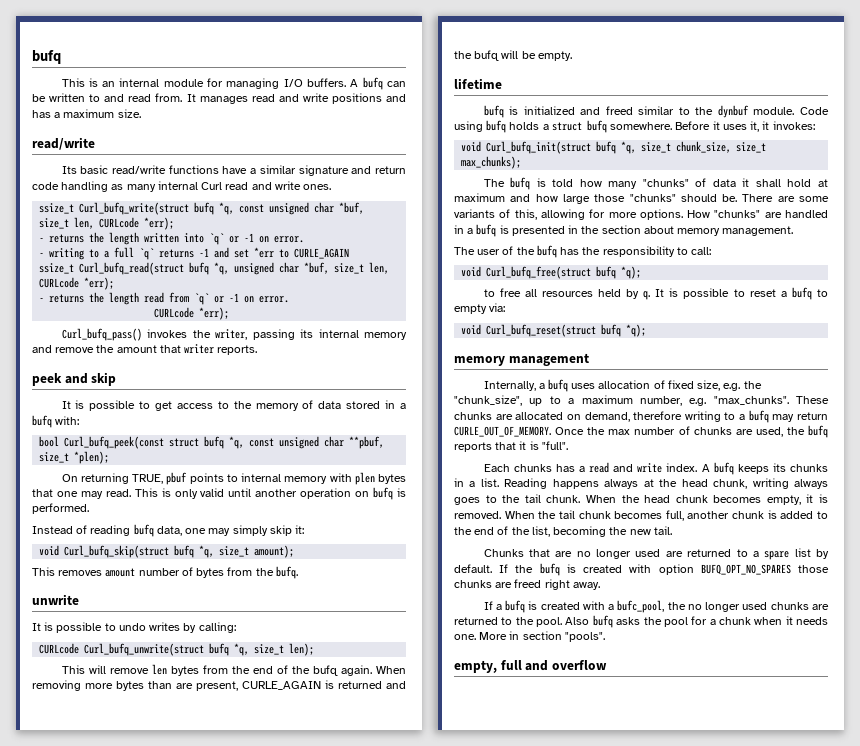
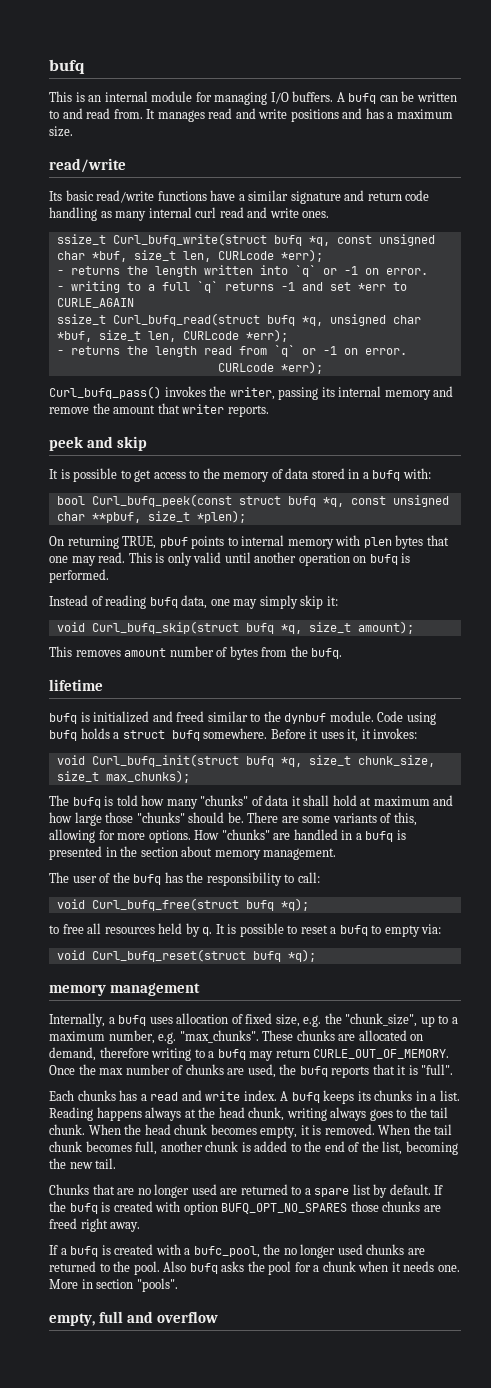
[201,182,223,190] Curl -> [195,207,217,218] curl
[32,594,79,605] [32,622,236,633] [39,643,315,656] [61,664,407,676] [32,680,406,691] [454,50,572,61] // unwrite // It is possible to undo writes by calling: // CURLcode Curl_bufq_unwrite(struct bufq *q, size_t len); // This will remove len bytes from the end of the bufq again. When removing more bytes than are present, CURLE_AGAIN is returned and the bufq will be empty. -> (343, 653) none

